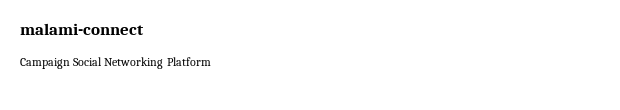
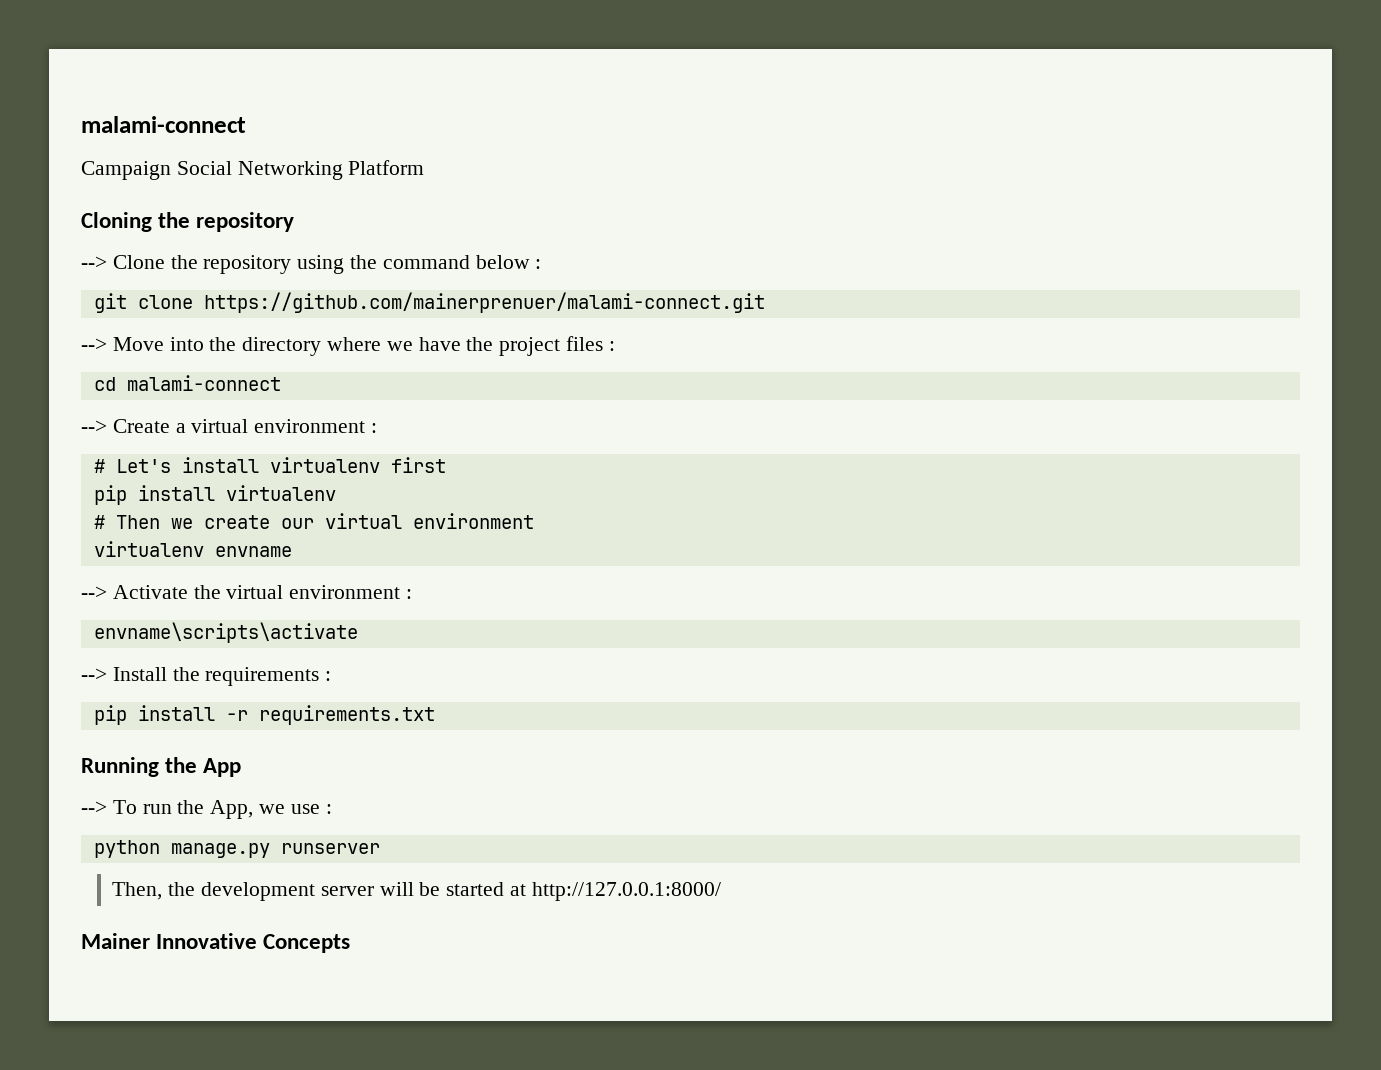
(211, 61) none -> [81,212,295,232] [81,255,542,274] [93,292,765,313] [81,336,615,356] [93,375,281,391] [81,419,378,433] [93,457,446,473] [93,485,336,505] [93,513,534,529] [93,541,292,557] [81,585,413,599] [93,622,358,643] [81,667,332,686] [93,705,435,725] [81,757,242,777] [81,800,332,819] [93,840,380,858] [112,882,721,901] [81,933,351,953] // Cloning the repository // --> Clone the repository using the command below : // git clone https://github.com/mainerprenuer/malami-connect.git // --> Move into the directory where we have the project files : // cd malami-connect // --> Create a virtual environment : // # Let's install virtualenv first // pip install virtualenv // # Then we create our virtual environment // virtualenv envname // --> Activate the virtual environment : // envname\scripts\activate // --> Install the requirements : // pip install -r requirements.txt // Running the App // --> To run the App, we use : // python manage.py runserver // Then, the development server will be started at http://127.0.0.1:8000/ // Mainer Innovative Concepts

